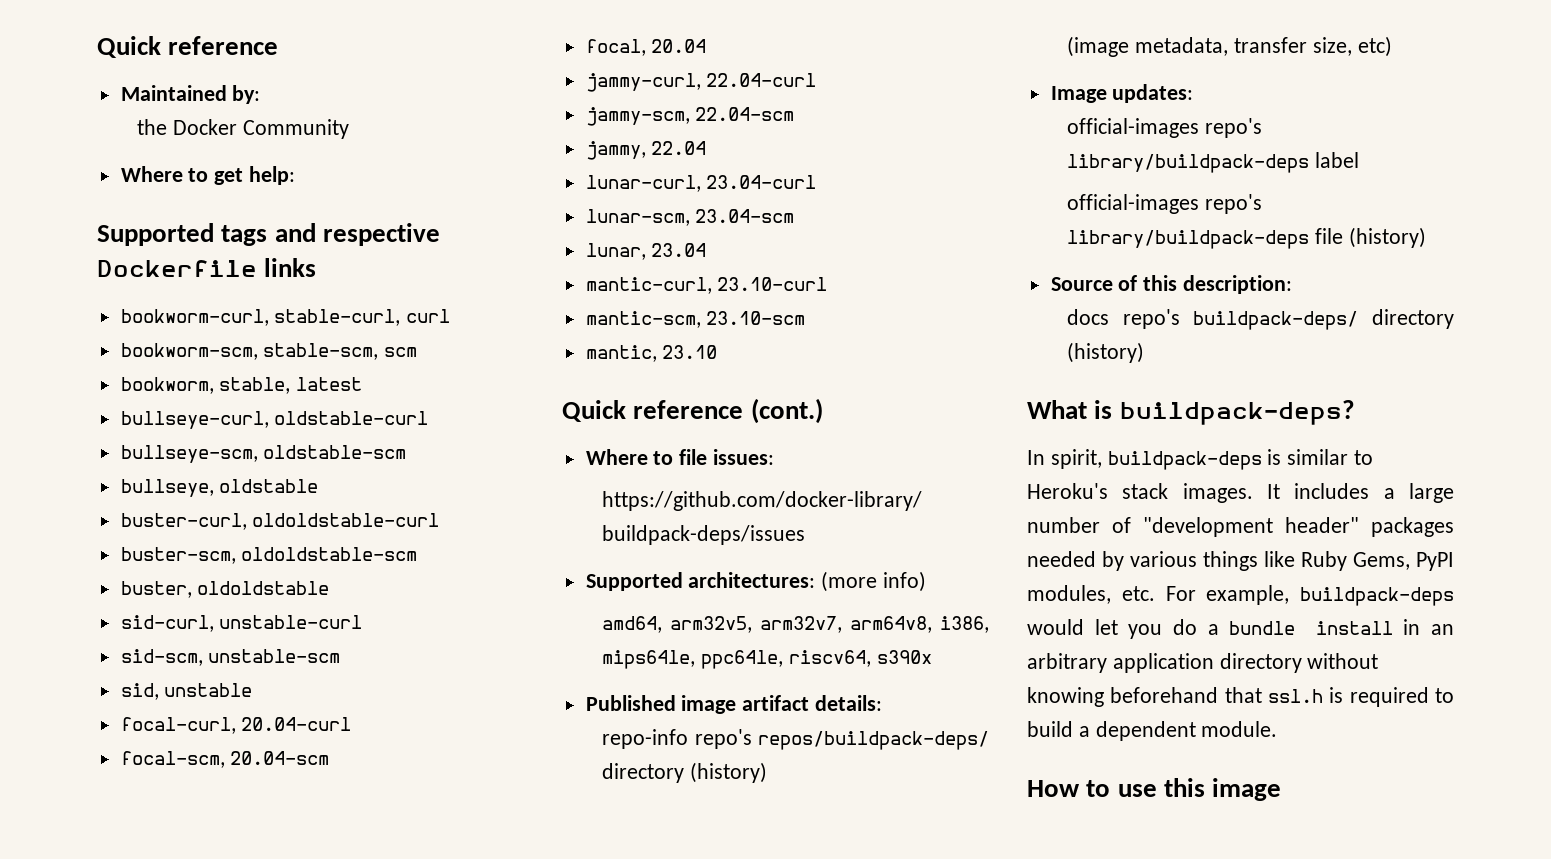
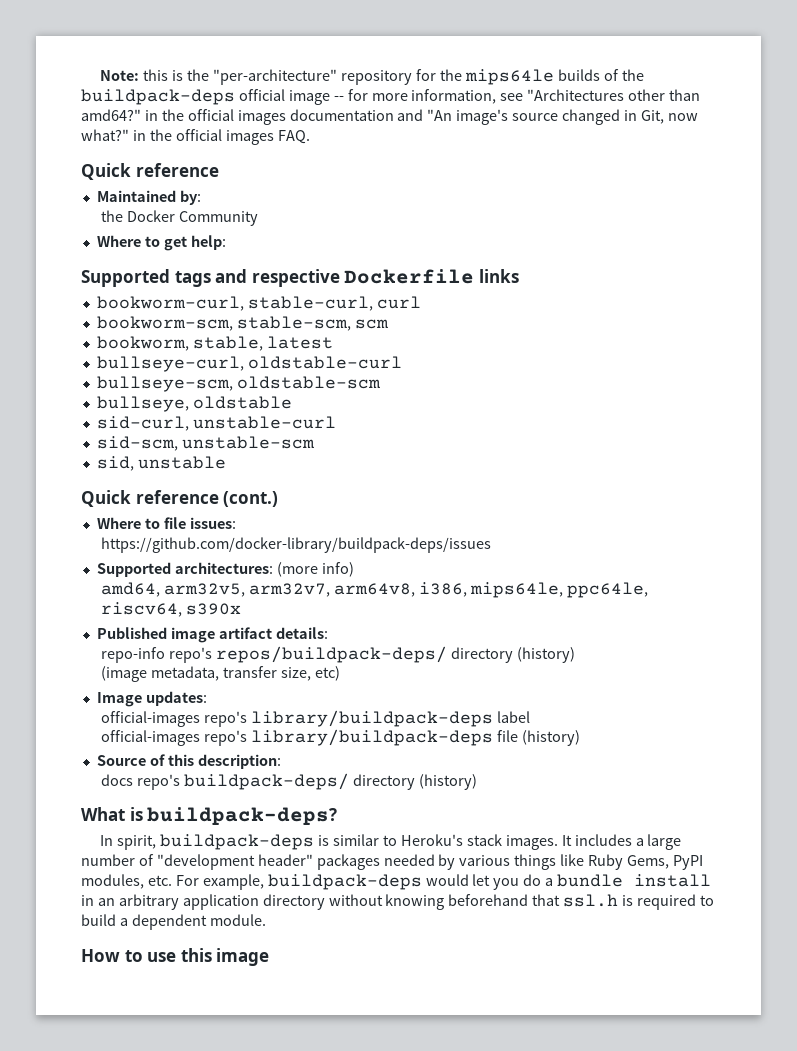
(97, 47) none -> [100,69,644,85] [81,89,701,105] [81,109,698,125] [81,129,310,145] Note: this is the "per-architecture" repository for the mips64le builds of the buildpack-deps official image -- for more information, see "Architectures other than amd64?" in the official images documentation and "An image's source changed in Git, now what?" in the official images FAQ. //
[120,513,440,530] [120,547,418,564] [120,581,330,598] // buster-curl, oldoldstable-curl // buster-scm, oldoldstable-scm // buster, oldoldstable -> (292, 402) none
[120,717,352,734] [120,751,330,768] [585,39,707,56] [585,73,817,92] [585,107,795,126] [585,141,707,160] [585,175,817,192] [585,209,795,226] [585,243,707,260] [585,277,828,294] [585,311,806,328] [585,345,718,362] // focal-curl, 20.04-curl // focal-scm, 20.04-scm // focal, 20.04 // jammy-curl, 22.04-curl // jammy-scm, 22.04-scm // jammy, 22.04 // lunar-curl, 23.04-curl // lunar-scm, 23.04-scm // lunar, 23.04 // mantic-curl, 23.10-curl // mantic-scm, 23.10-scm // mantic, 23.10 -> (226, 462) none

